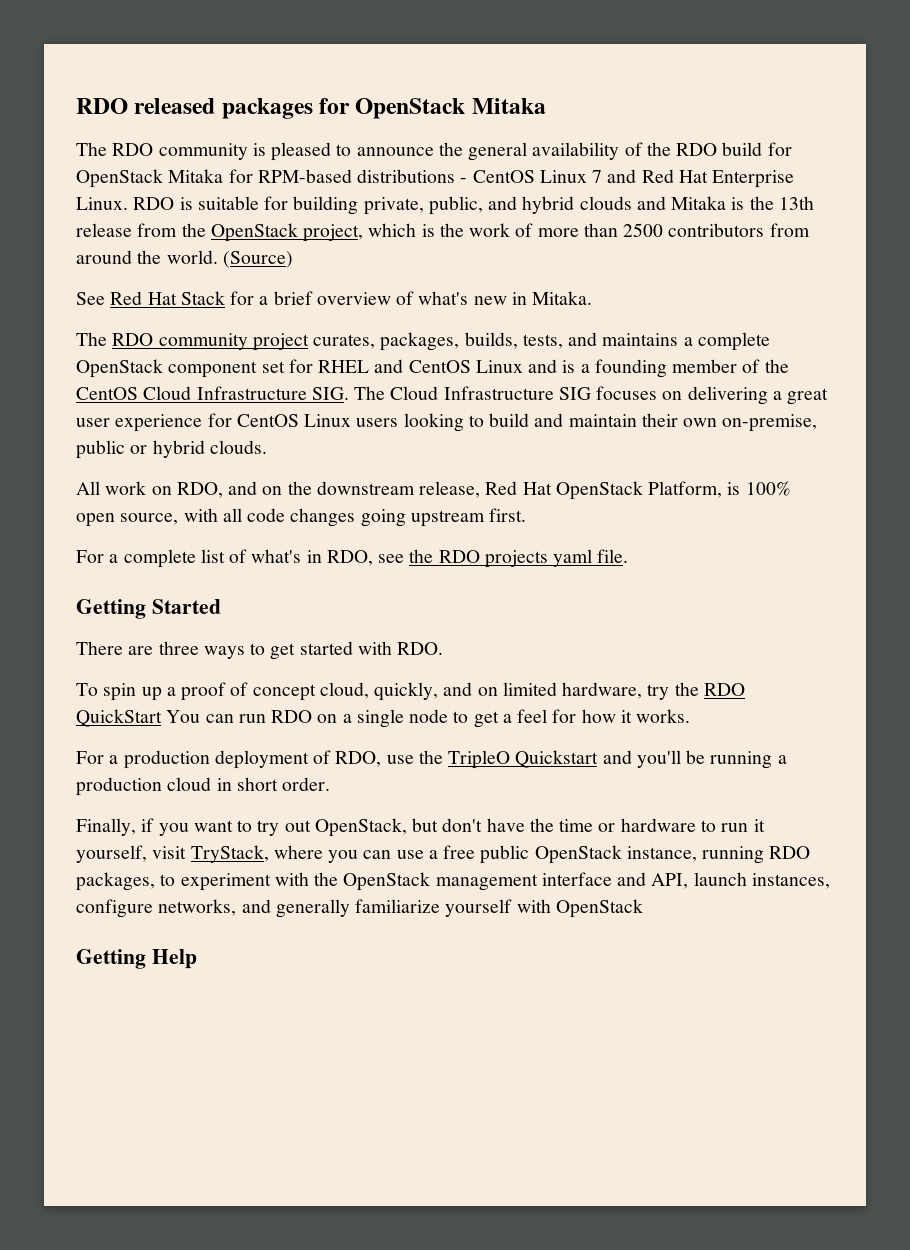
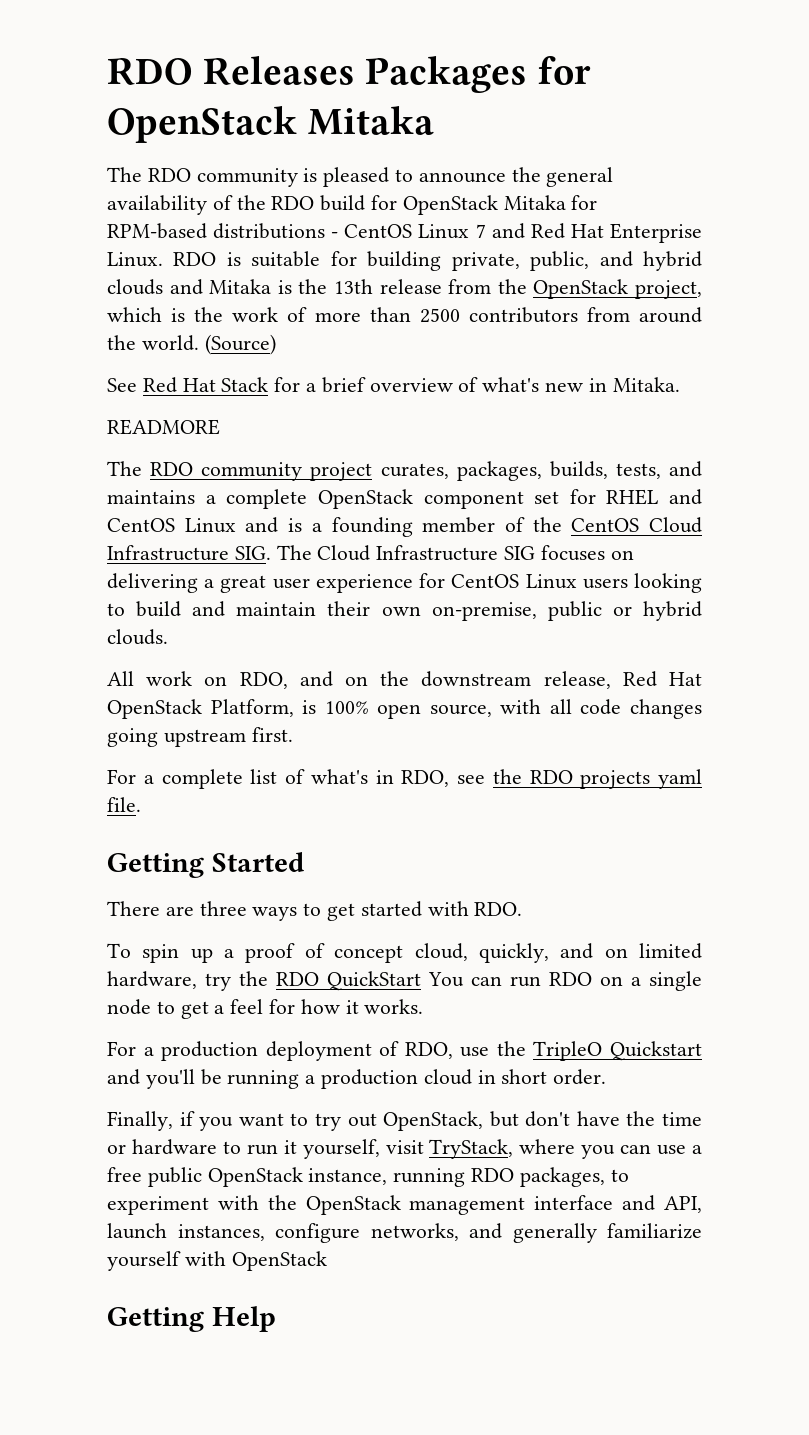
[76,98,313,119] RDO released packages -> [107,56,528,93] RDO Releases Packages
(593, 298) none -> [107,419,220,435] // READMORE

